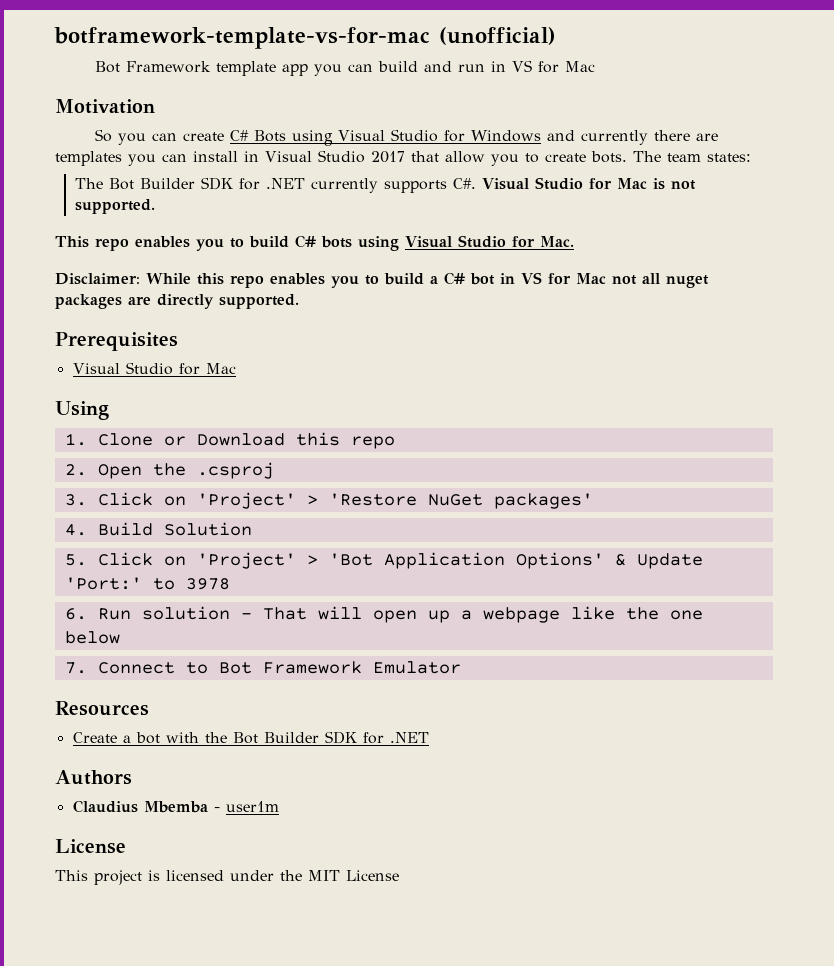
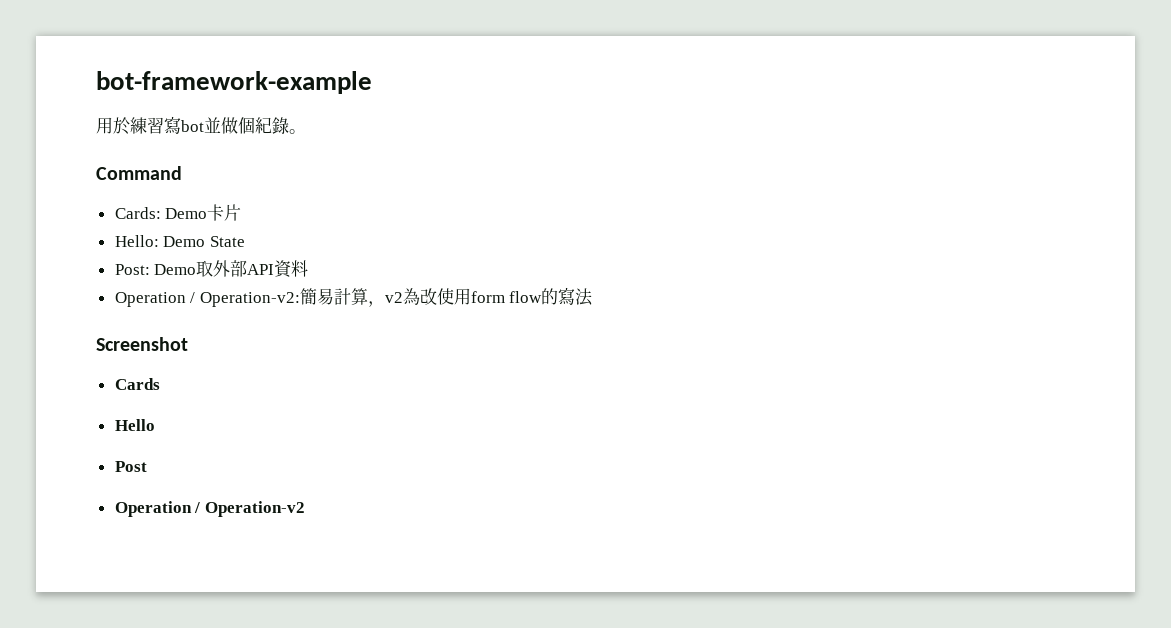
[54,27,556,49] [95,60,596,76] [55,99,155,114] [95,129,719,146] [55,150,751,166] [75,177,697,193] [75,199,156,214] [55,235,574,251] [55,272,709,288] [55,294,299,309] [55,332,178,351] [72,362,236,375] [55,401,109,420] [64,432,395,449] [64,462,274,479] [64,492,593,509] [64,522,252,536] [64,552,703,569] [64,577,230,590] [64,606,703,623] [64,631,120,644] [64,661,461,674] [55,701,149,716] [72,731,429,744] [55,770,132,785] [72,800,279,813] [55,839,126,854] [55,870,399,885] botframework-template-vs-for-mac (unofficial) // Bot Framework template app you can build and run in VS for Mac // Motivation // So you can create C# Bots using Visual Studio for Windows and currently there are templates you can install in Visual Studio 2017 that allow you to create bots. The team states: // The Bot Builder SDK for .NET currently supports C#. Visual Studio for Mac is not supported. // This repo enables you to build C# bots using Visual Studio for Mac. // Disclaimer: While this repo enables you to build a C# bot in VS for Mac not all nuget packages are directly supported. // Prerequisites // Visual Studio for Mac // Using // 1. Clone or Download this repo // 2. Open the .csproj // 3. Click on 'Project' > 'Restore NuGet packages' // 4. Build Solution // 5. Click on 'Project' > 'Bot Application Options' & Update 'Port:' to 3978 // 6. Run solution - That will open up a webpage like the one below // 7. Connect to Bot Framework Emulator // Resources // Create a bot with the Bot Builder SDK for .NET // Authors // Claudius Mbemba - user1m // License // This project is licensed under the MIT License -> [96,71,372,94] [96,116,306,135] [96,166,182,180] [114,204,242,221] [114,235,245,247] [114,260,309,278] [114,287,594,307] [96,337,188,351] [114,378,160,390] [114,419,155,431] [114,461,147,472] [114,501,305,517] bot-framework-example // 用於練習寫bot並做個紀錄。 // Command // Cards: Demo卡片 // Hello: Demo State // Post: Demo取外部API資料 // Operation / Operation-v2:簡易計算，v2為改使用form flow的寫法 // Screenshot // Cards // Hello // Post // Operation / Operation-v2

